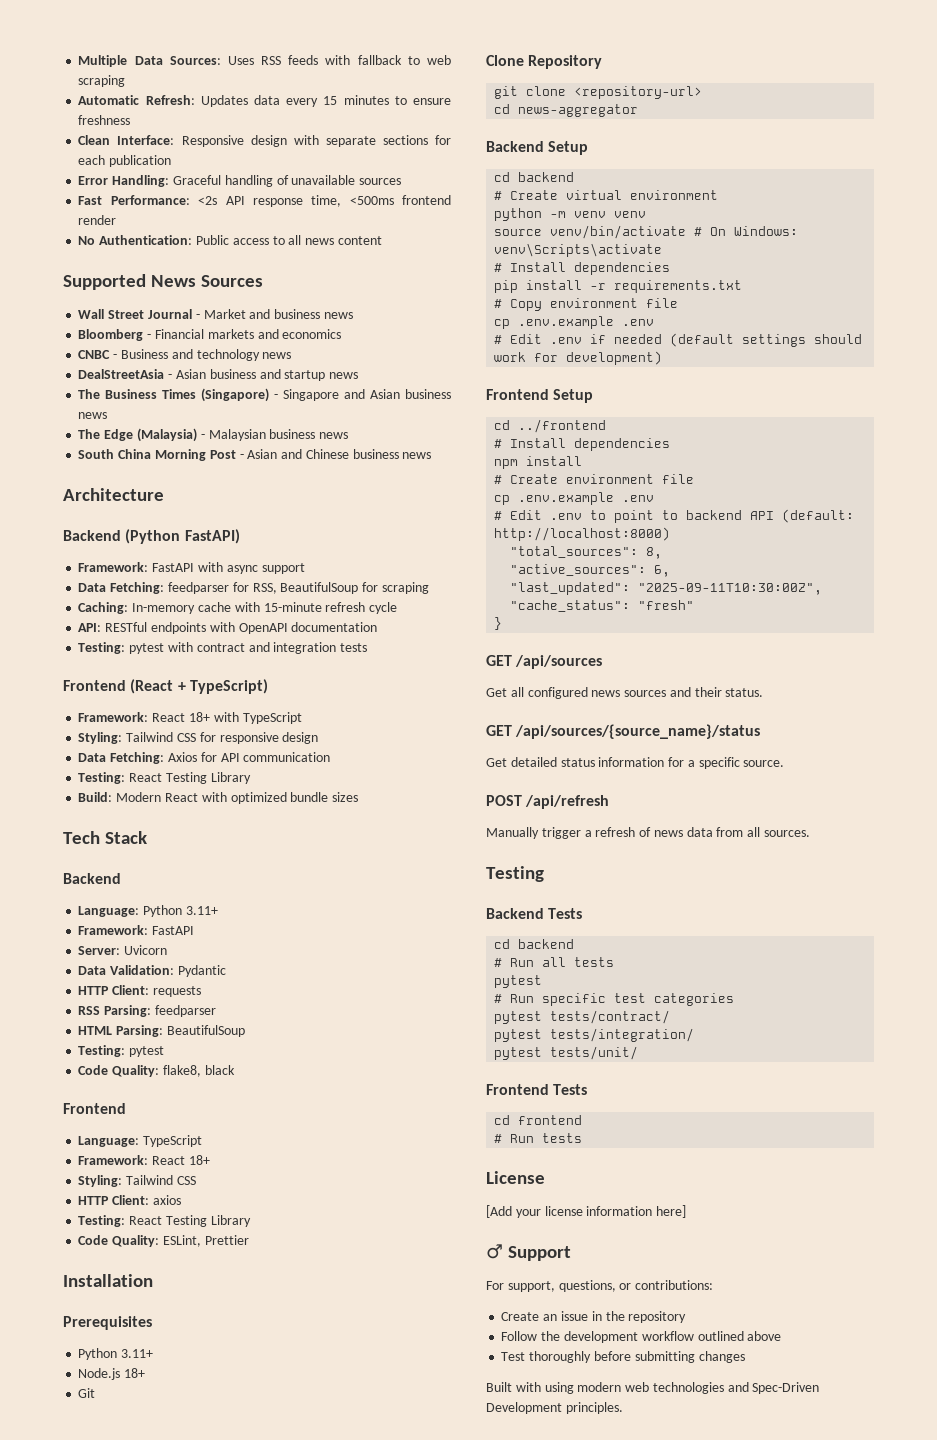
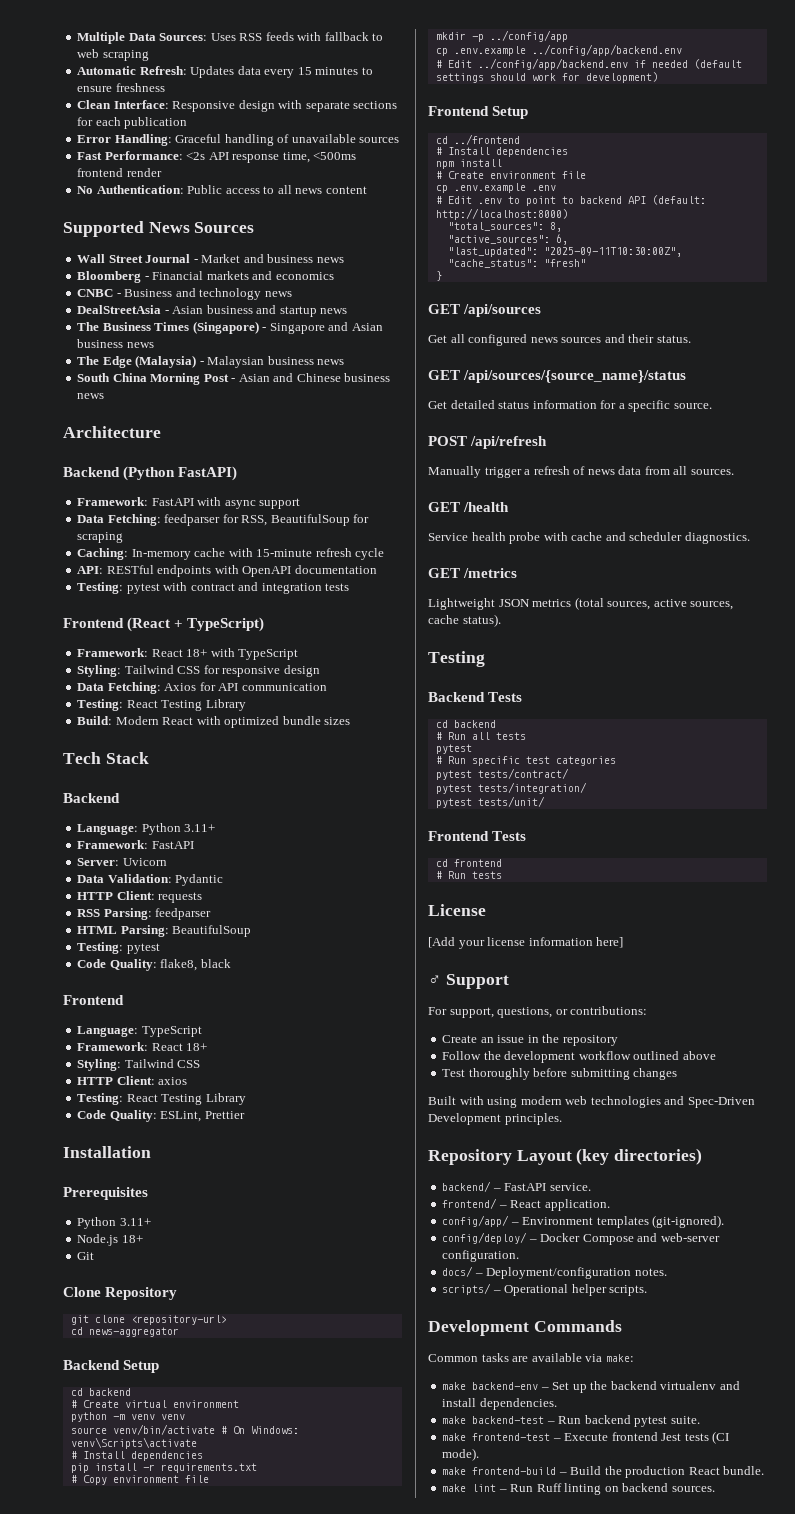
[494,316,655,329] [494,334,583,344] // cp .env.example .env // # Edit .env -> [435,30,568,42] [435,44,682,56] [435,58,628,70] // mkdir -p ../config/app // cp .env.example ../config/app/backend.env // # Edit ../config/app/backend.env
(811, 833) none -> [428,502,510,512] [428,532,750,544] [428,568,518,578] [428,597,734,610] [428,614,501,627] // GET /health // Service health probe with cache and scheduler diagnostics. // GET /metrics // Lightweight JSON metrics (total sources, active sources, cache status).
(623, 1408) none -> [428,1148,703,1165] [442,1181,591,1192] [442,1198,610,1211] [442,1215,725,1228] [442,1232,720,1245] [442,1250,520,1262] [442,1266,667,1279] [442,1283,648,1296] [428,1320,622,1336] [428,1353,634,1362] [442,1381,740,1393] [442,1398,557,1410] [442,1415,700,1427] [442,1431,730,1444] [442,1448,480,1461] [442,1466,765,1478] [442,1483,715,1495] // Repository Layout (key directories) // backend/ – FastAPI service. // frontend/ – React application. // config/app/ – Environment templates (git-ignored). // config/deploy/ – Docker Compose and web-server configuration. // docs/ – Deployment/configuration notes. // scripts/ – Operational helper scripts. // Development Commands // Common tasks are available via make: // make backend-env – Set up the backend virtualenv and install dependencies. // make backend-test – Run backend pytest suite. // make frontend-test – Execute frontend Jest tests (CI mode). // make frontend-build – Build the production React bundle. // make lint – Run Ruff linting on backend sources.

